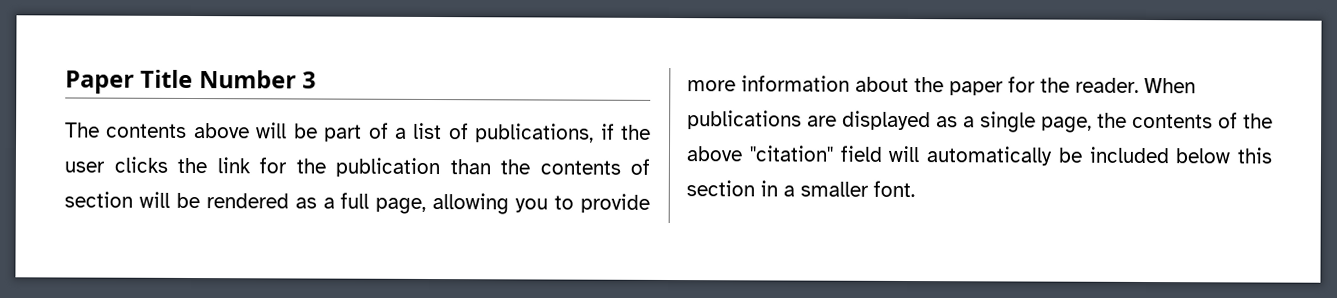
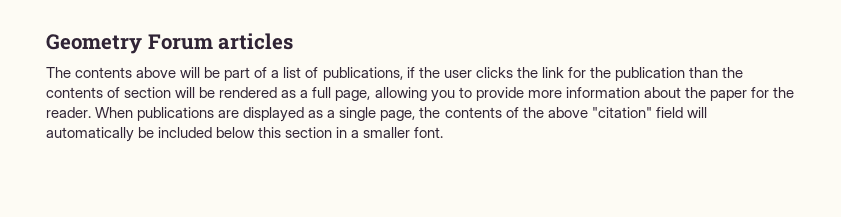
[65,69,317,94] Paper Title Number 3 -> [46,33,294,54] Geometry Forum articles

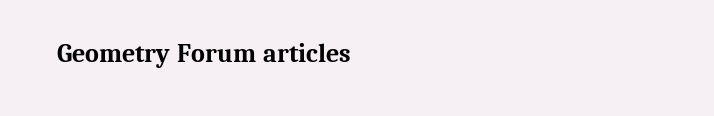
[46,67,744,81] [46,87,794,102] [46,107,707,122] [46,127,444,142] // The contents above will be part of a list of publications, if the user clicks the link for the publication than the contents of section will be rendered as a full page, allowing you to provide more information about the paper for the reader. When publications are displayed as a single page, the contents of the above "citation" field will automatically be included below this section in a smaller font. -> (352, 52) none

